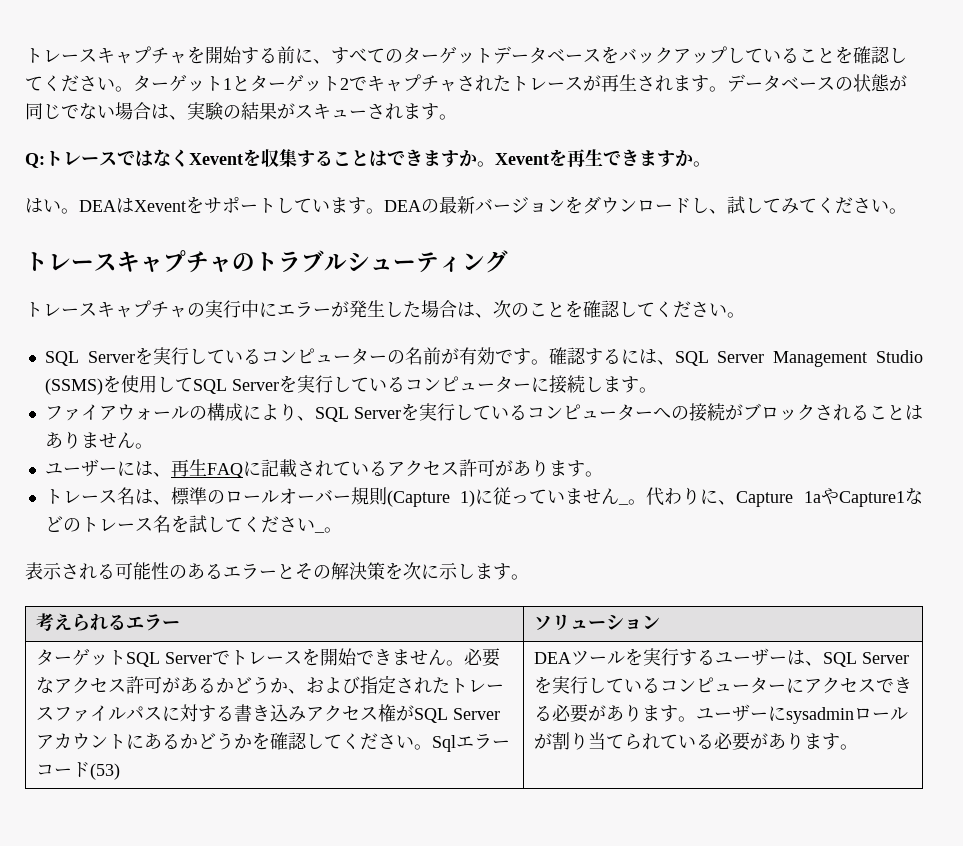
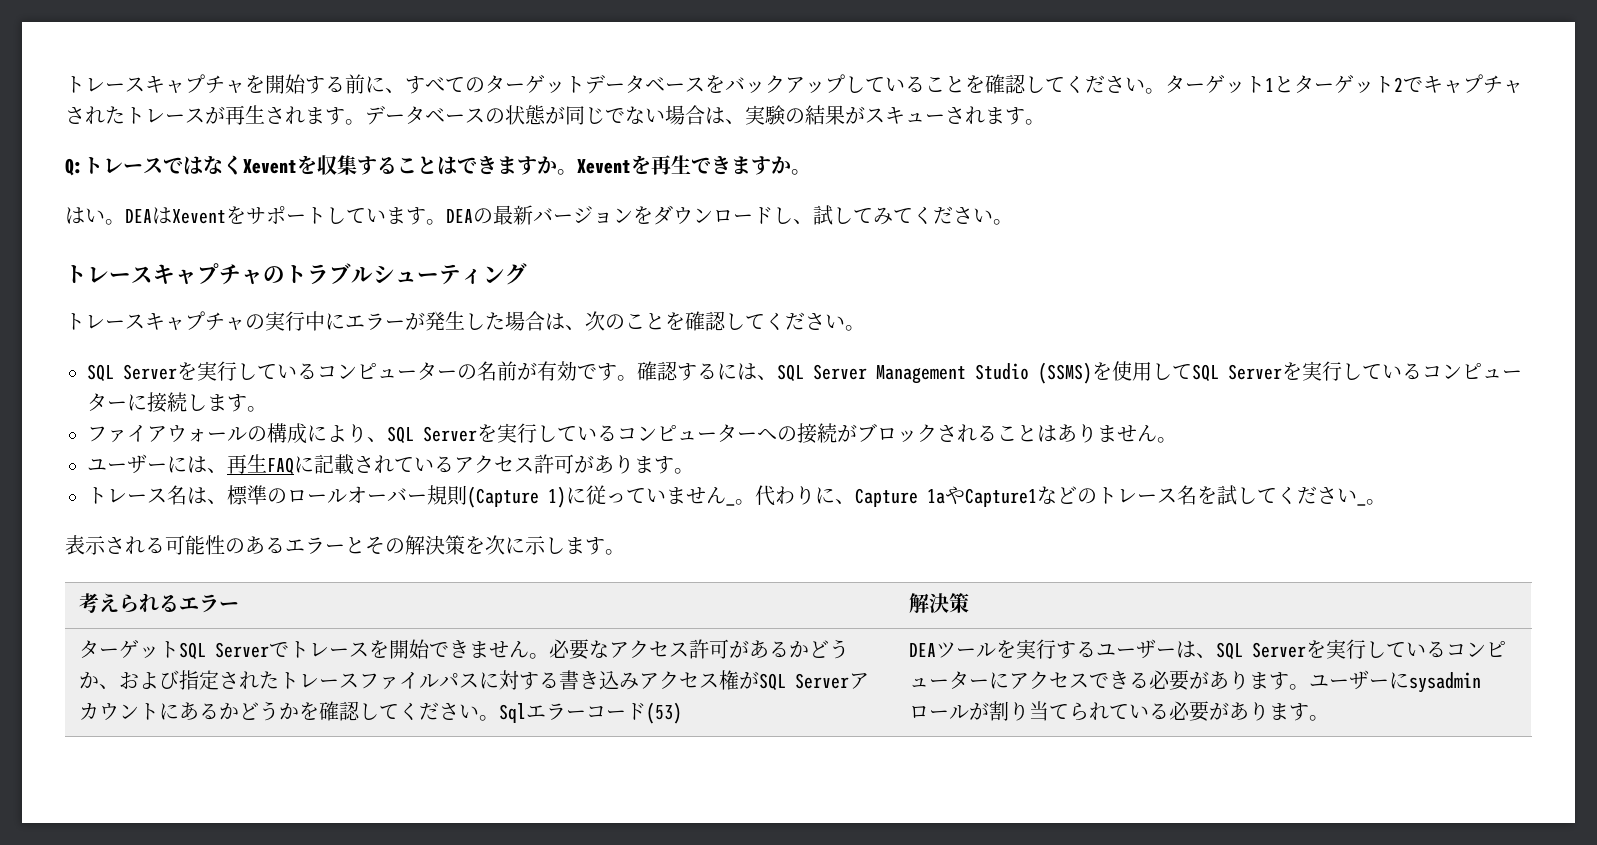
[533,614,660,630] ソリューション -> [909,593,970,613] 解決策

